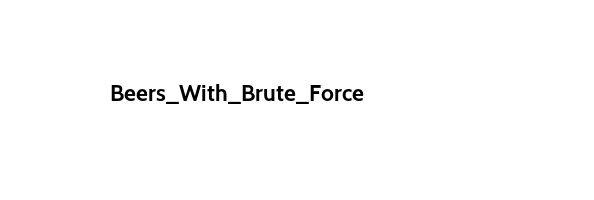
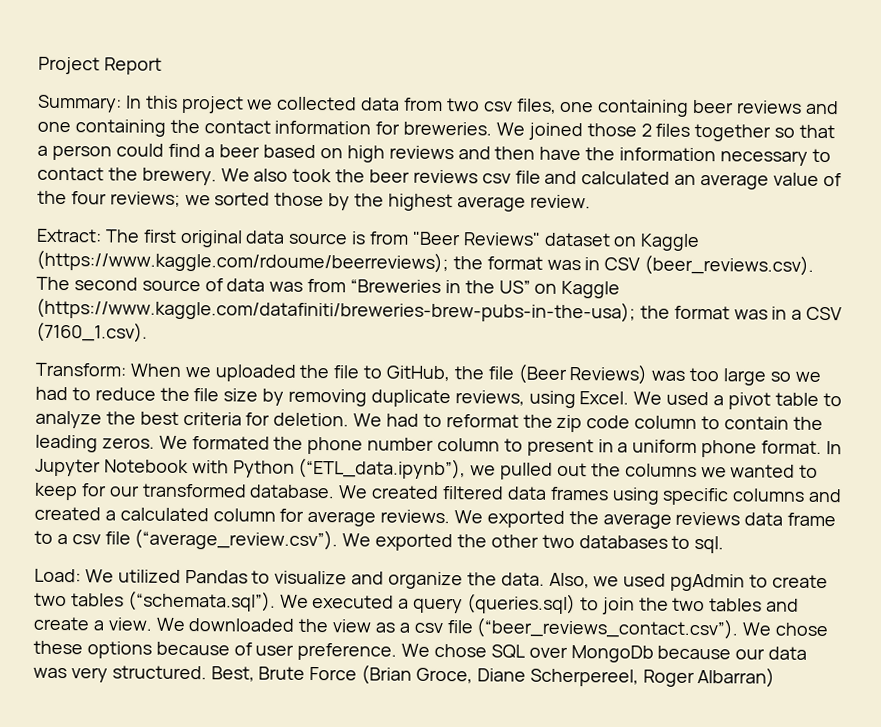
[110,84,364,104] Beers_With_Brute_Force -> [38,56,162,75] [37,94,839,117] [37,119,836,142] [37,143,831,166] [37,166,842,190] [37,190,591,212] [36,228,701,252] [36,249,815,276] [36,276,621,299] [36,297,843,323] [36,321,148,343] [35,362,821,386] [35,386,842,410] [35,410,823,433] [35,434,842,458] [35,457,819,480] [34,482,843,506] [34,506,837,529] [34,528,725,554] [34,568,828,592] [34,590,800,615] [33,616,829,640] [33,640,808,663] [33,664,776,688] Project Report // Summary: In this project we collected data from two csv files, one containing beer reviews and one containing the contact information for breweries. We joined those 2 files together so that a person could find a beer based on high reviews and then have the information necessary to contact the brewery. We also took the beer reviews csv file and calculated an average value of the four reviews; we sorted those by the highest average review. // Extract: The first original data source is from "Beer Reviews" dataset on Kaggle (https://www.kaggle.com/rdoume/beerreviews); the format was in CSV (beer_reviews.csv). The second source of data was from “Breweries in the US” on Kaggle (https://www.kaggle.com/datafiniti/breweries-brew-pubs-in-the-usa); the format was in a CSV (7160_1.csv). // Transform: When we uploaded the file to GitHub, the file (Beer Reviews) was too large so we had to reduce the file size by removing duplicate reviews, using Excel. We used a pivot table to analyze the best criteria for deletion. We had to reformat the zip code column to contain the leading zeros. We formated the phone number column to present in a uniform phone format. In Jupyter Notebook with Python (“ETL_data.ipynb”), we pulled out the columns we wanted to keep for our transformed database. We created filtered data frames using specific columns and created a calculated column for average reviews. We exported the average reviews data frame to a csv file (“average_review.csv”). We exported the other two databases to sql. // Load: We utilized Pandas to visualize and organize the data. Also, we used pgAdmin to create two tables (“schemata.sql”). We executed a query (queries.sql) to join the two tables and create a view. We downloaded the view as a csv file (“beer_reviews_contact.csv”). We chose these options because of user preference. We chose SQL over MongoDb because our data was very structured. Best, Brute Force (Brian Groce, Diane Scherpereel, Roger Albarran)

